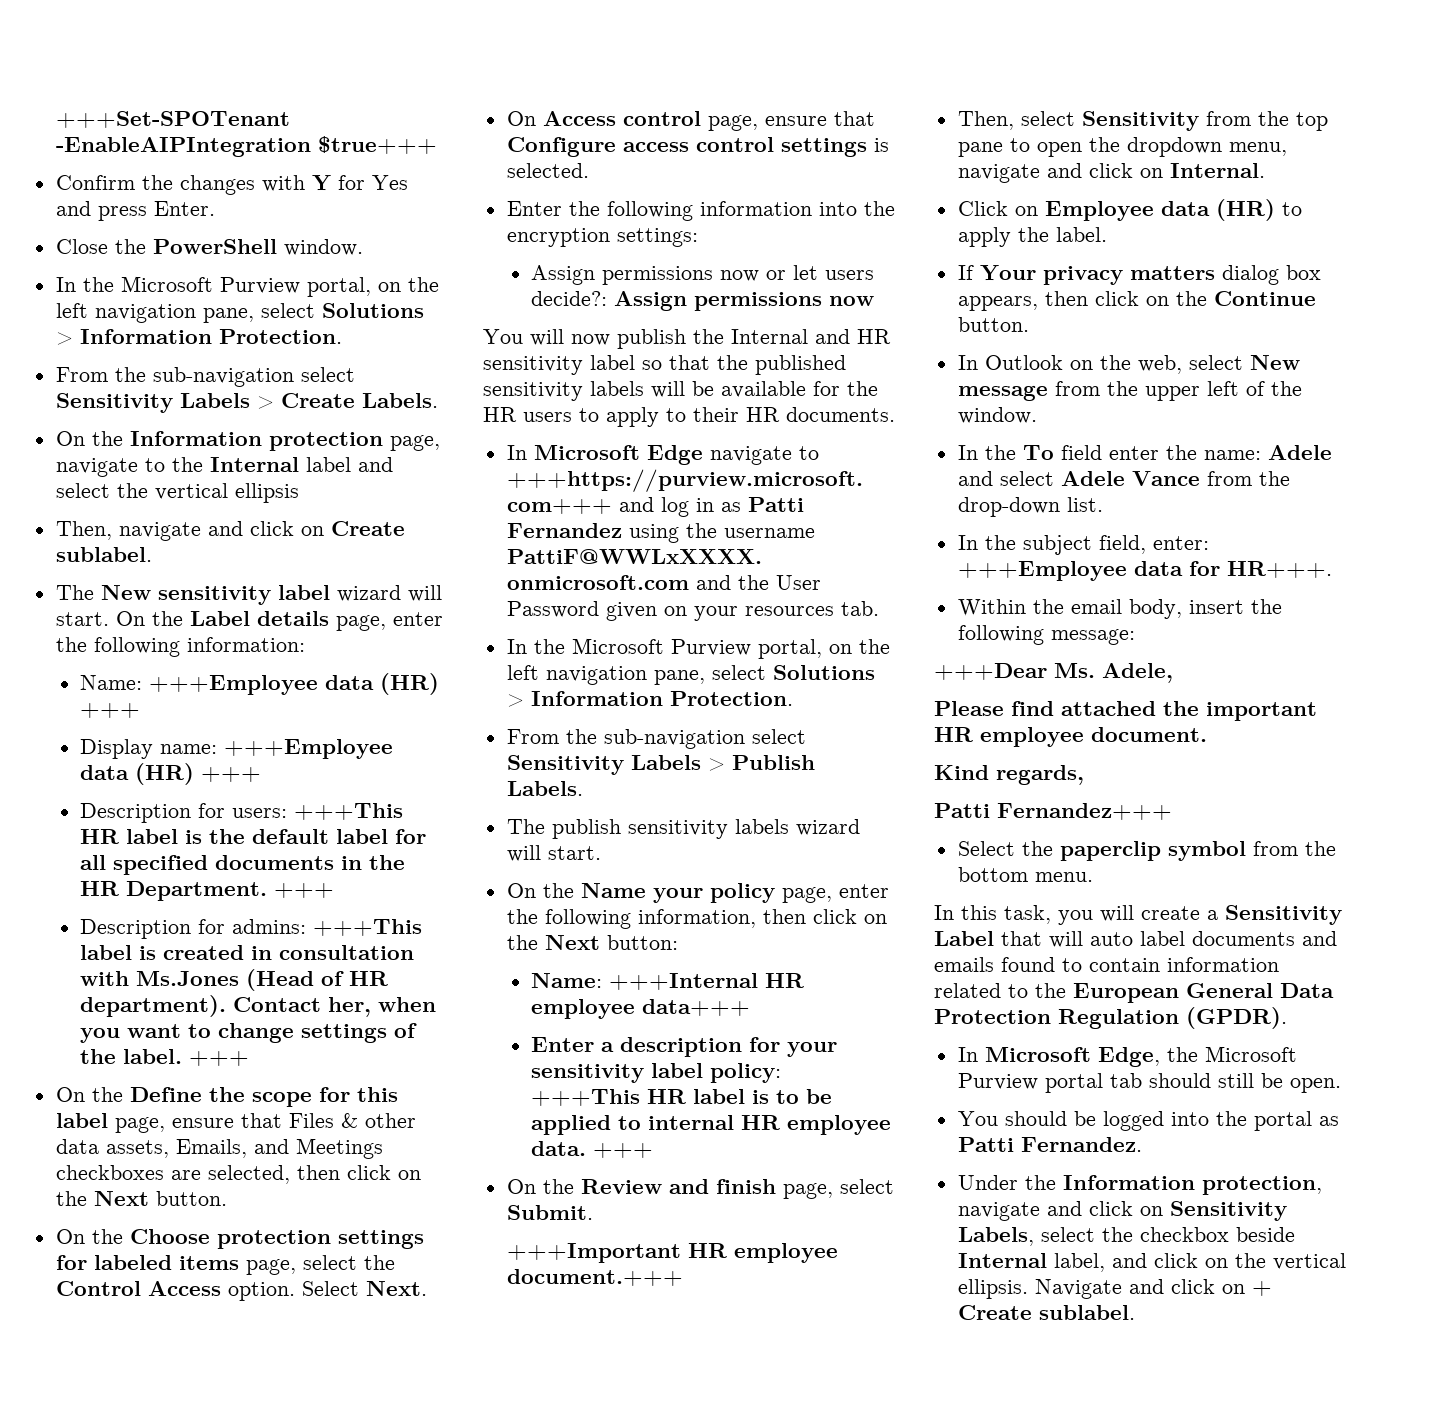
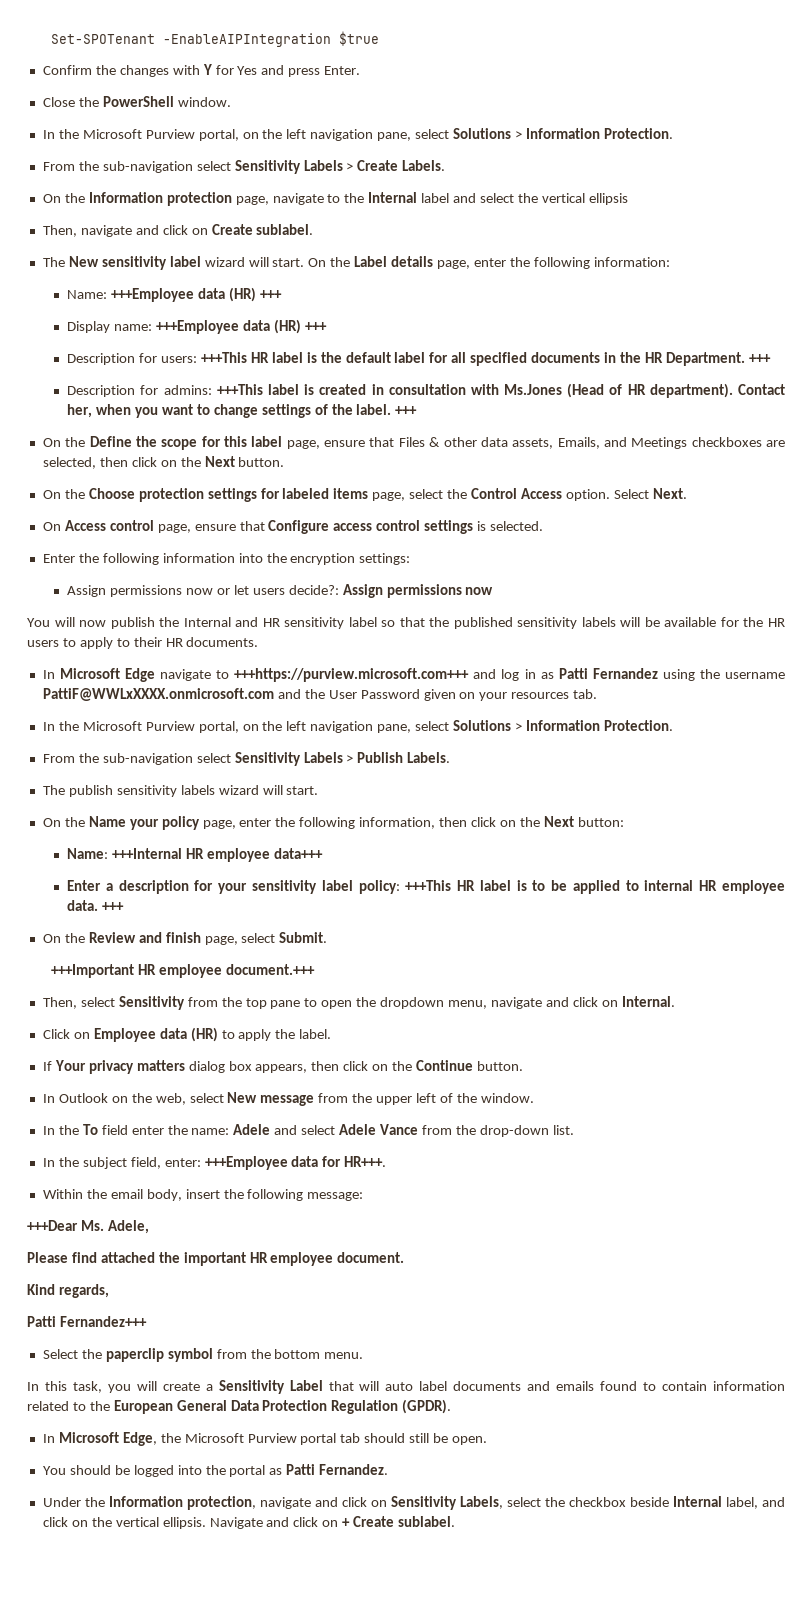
[56,111,291,128] [56,136,438,157] +++Set-SPOTenant -EnableAIPIntegration $true+++ -> [51,31,380,47] Set-SPOTenant -EnableAIPIntegration $true

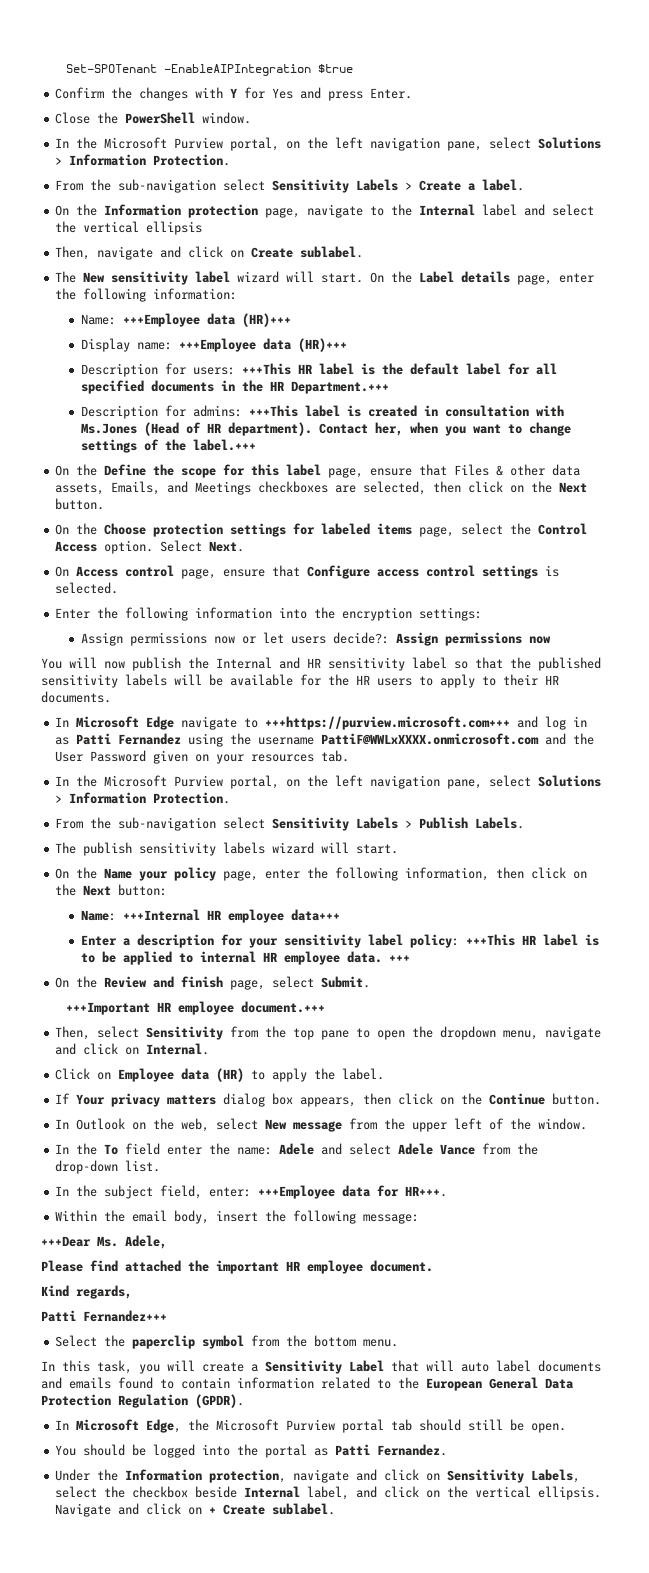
[402,160,446,171] Labels. -> [468,179,525,191] a label.
[228,287,282,302] (HR) +++ -> [241,313,291,327] (HR)+++
[273,319,327,334] (HR) +++ -> [297,338,347,352] (HR)+++
[665,352,771,366] Department. +++ -> [290,381,389,394] Department.+++
[356,404,418,415] label. +++ -> [192,439,256,451] label.+++

